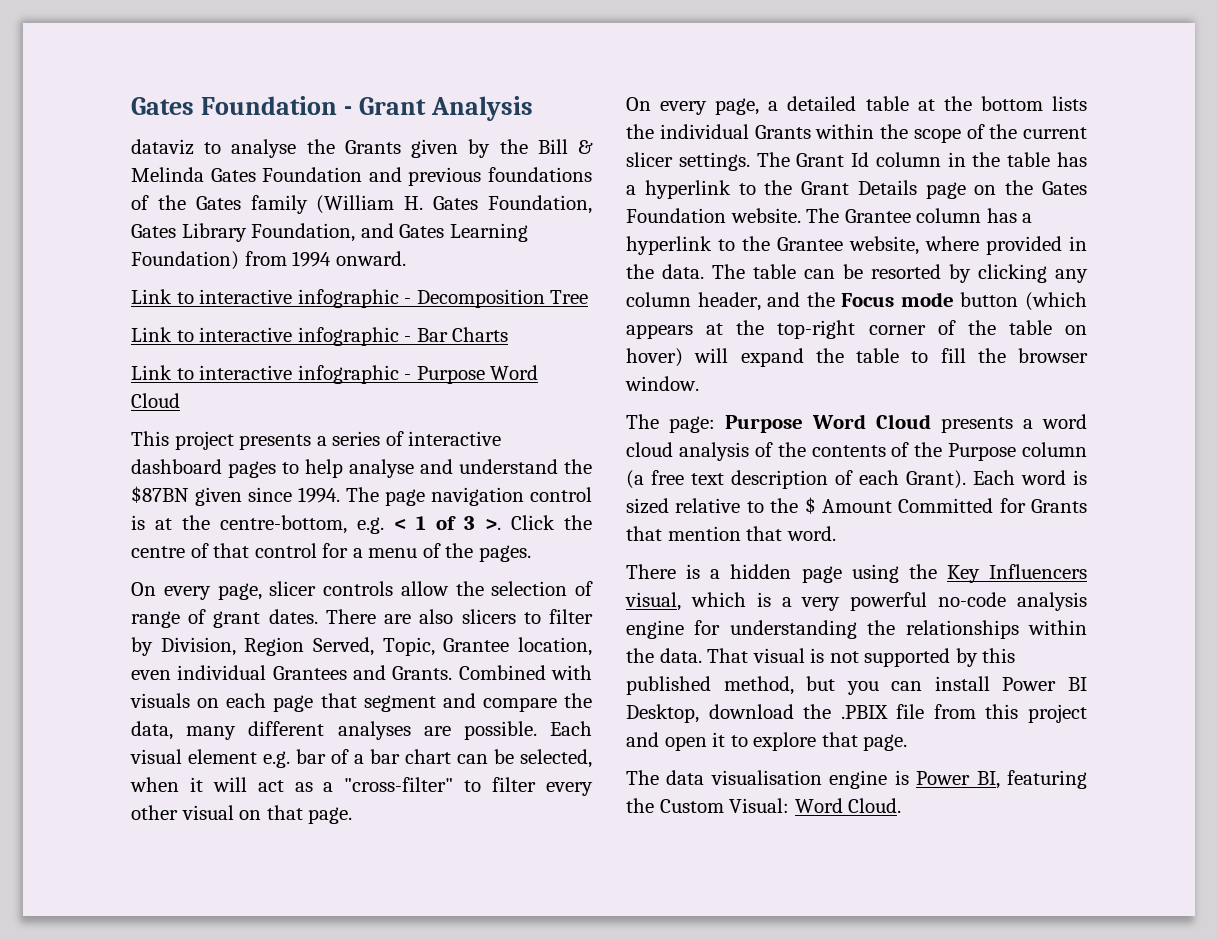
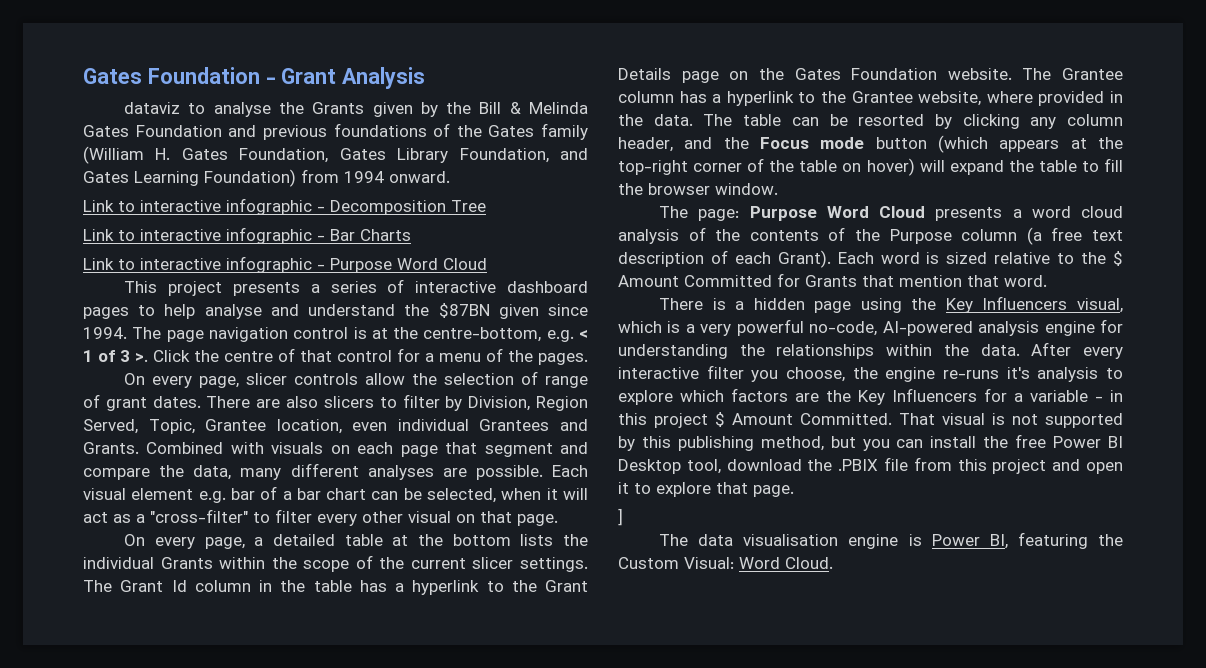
[938,592,1007,607] no-code -> [809,321,973,336] no-code, AI-powered
(702, 655) none -> [1031,342,1123,359] [618,365,1123,382] [618,388,1123,405] [618,412,892,428] After every interactive filter you choose, the engine re-runs it's analysis to explore which factors are the Key Influencers for a variable - in this project $ Amount Committed.
[626,676,711,695] published -> [677,436,754,451] publishing
[1002,677,1087,691] [626,704,699,723] Power BI Desktop, -> [983,434,1123,448] [618,459,721,474] the free Power BI Desktop tool,
(908, 742) none -> [618,508,623,526] // ]

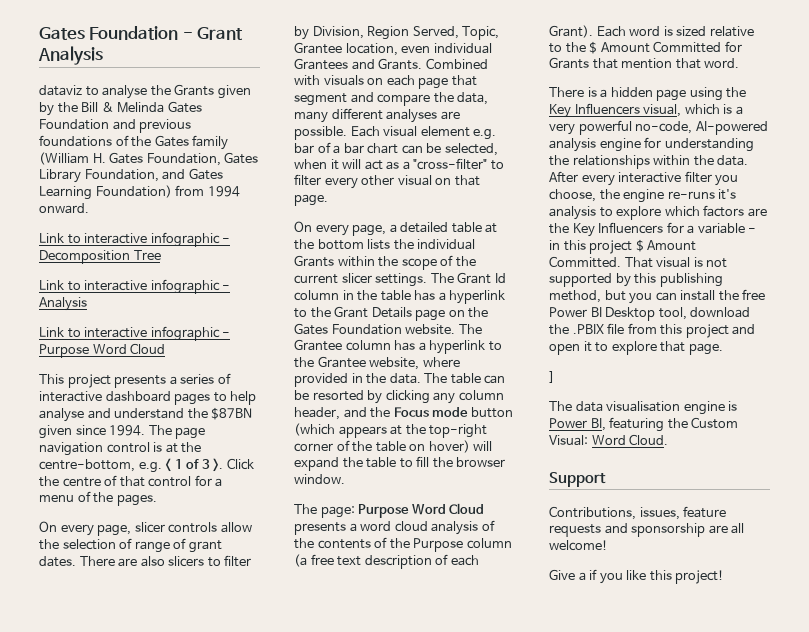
[330,229,411,241] Bar Charts -> [39,297,87,311] Analysis
(833, 563) none -> [549,472,606,487] [549,506,727,520] [549,523,745,537] [549,540,608,551] [549,569,725,584] // Support // Contributions, issues, feature requests and sponsorship are all welcome! // Give a if you like this project!

